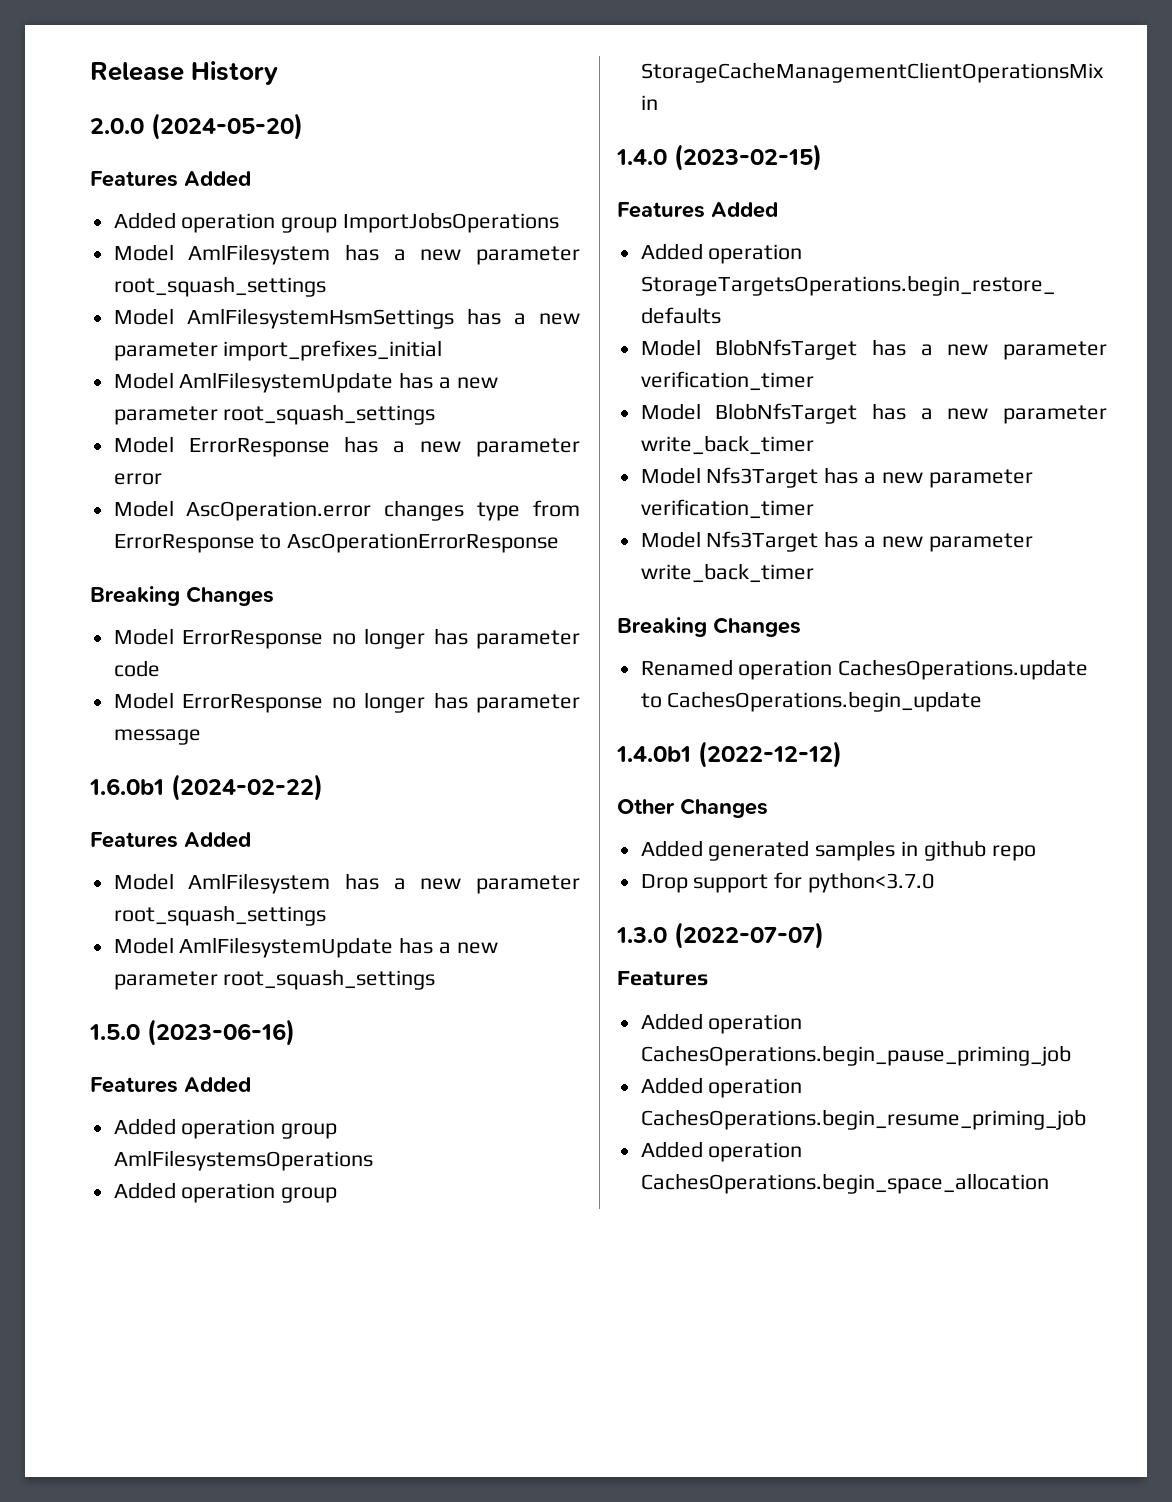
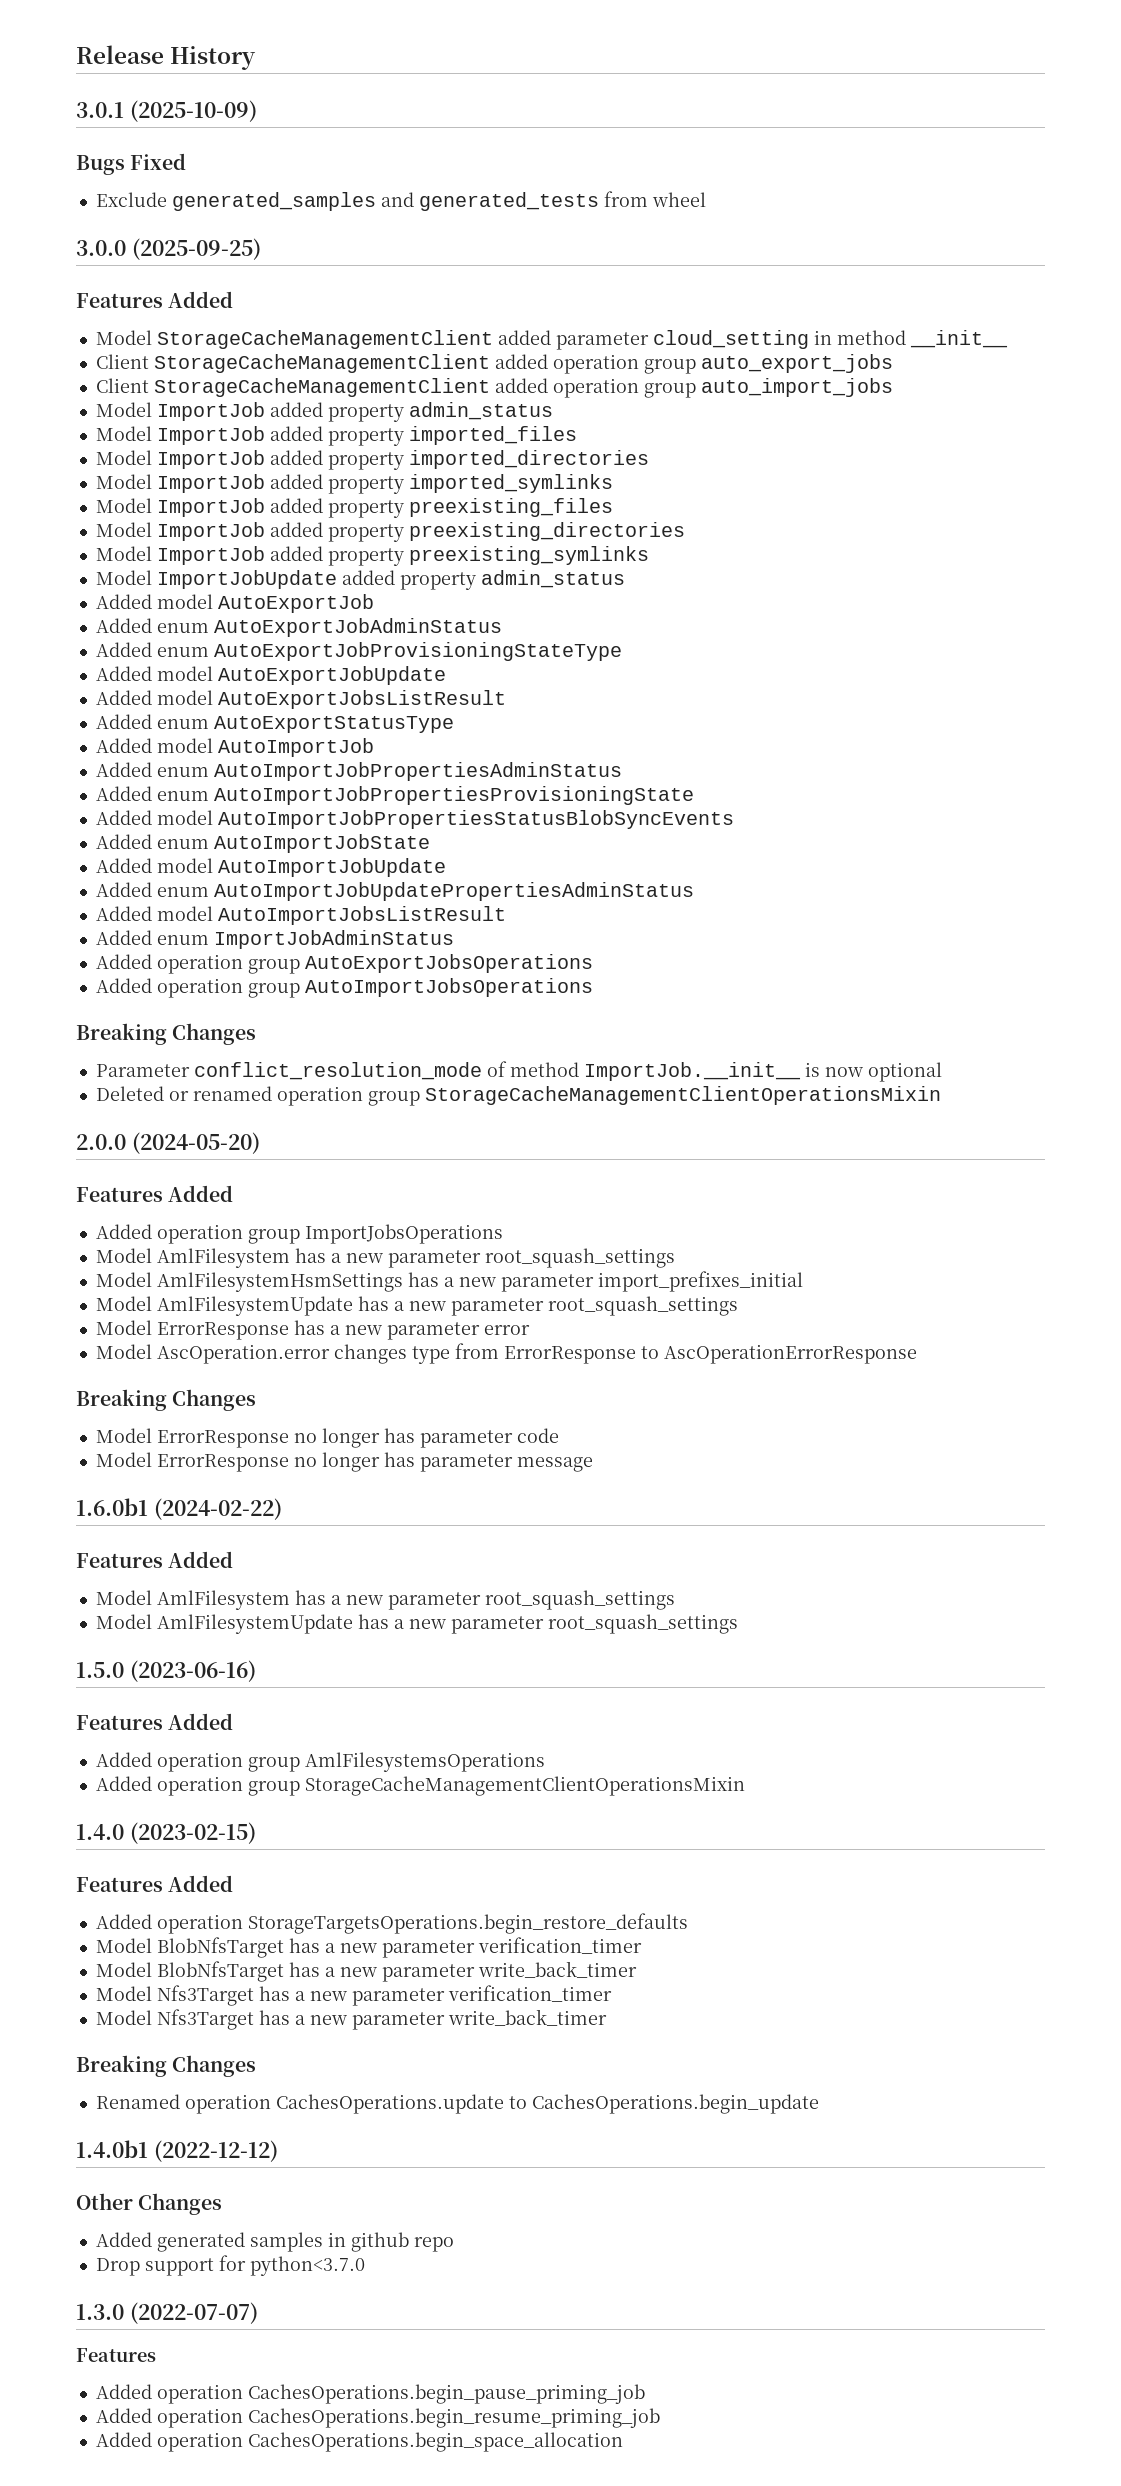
(279, 73) none -> [76,100,257,122] [76,153,187,175] [95,191,706,211] [76,238,261,260] [76,291,234,308] [95,330,1008,350] [95,354,893,374] [95,378,893,398] [95,402,553,422] [95,426,577,446] [95,450,649,470] [95,474,613,494] [95,498,613,518] [95,522,685,542] [95,546,649,566] [95,570,625,590] [95,594,374,613] [95,618,502,637] [95,642,622,661] [95,666,446,685] [95,690,506,709] [95,714,454,733] [95,738,374,757] [95,762,622,781] [95,786,694,805] [95,810,734,829] [95,834,430,853] [95,858,446,877] [95,882,694,901] [95,906,506,925] [95,930,454,949] [95,954,593,974] [95,978,593,998] [76,1023,257,1045] [95,1061,942,1082] [95,1086,941,1106] // 3.0.1 (2025-10-09) // Bugs Fixed // Exclude generated_samples and generated_tests from wheel // 3.0.0 (2025-09-25) // Features Added // Model StorageCacheManagementClient added parameter cloud_setting in method __init__ // Client StorageCacheManagementClient added operation group auto_export_jobs // Client StorageCacheManagementClient added operation group auto_import_jobs // Model ImportJob added property admin_status // Model ImportJob added property imported_files // Model ImportJob added property imported_directories // Model ImportJob added property imported_symlinks // Model ImportJob added property preexisting_files // Model ImportJob added property preexisting_directories // Model ImportJob added property preexisting_symlinks // Model ImportJobUpdate added property admin_status // Added model AutoExportJob // Added enum AutoExportJobAdminStatus // Added enum AutoExportJobProvisioningStateType // Added model AutoExportJobUpdate // Added model AutoExportJobsListResult // Added enum AutoExportStatusType // Added model AutoImportJob // Added enum AutoImportJobPropertiesAdminStatus // Added enum AutoImportJobPropertiesProvisioningState // Added model AutoImportJobPropertiesStatusBlobSyncEvents // Added enum AutoImportJobState // Added model AutoImportJobUpdate // Added enum AutoImportJobUpdatePropertiesAdminStatus // Added model AutoImportJobsListResult // Added enum ImportJobAdminStatus // Added operation group AutoExportJobsOperations // Added operation group AutoImportJobsOperations // Breaking Changes // Parameter conflict_resolution_mode of method ImportJob.__init__ is now optional // Deleted or renamed operation group StorageCacheManagementClientOperationsMixin

